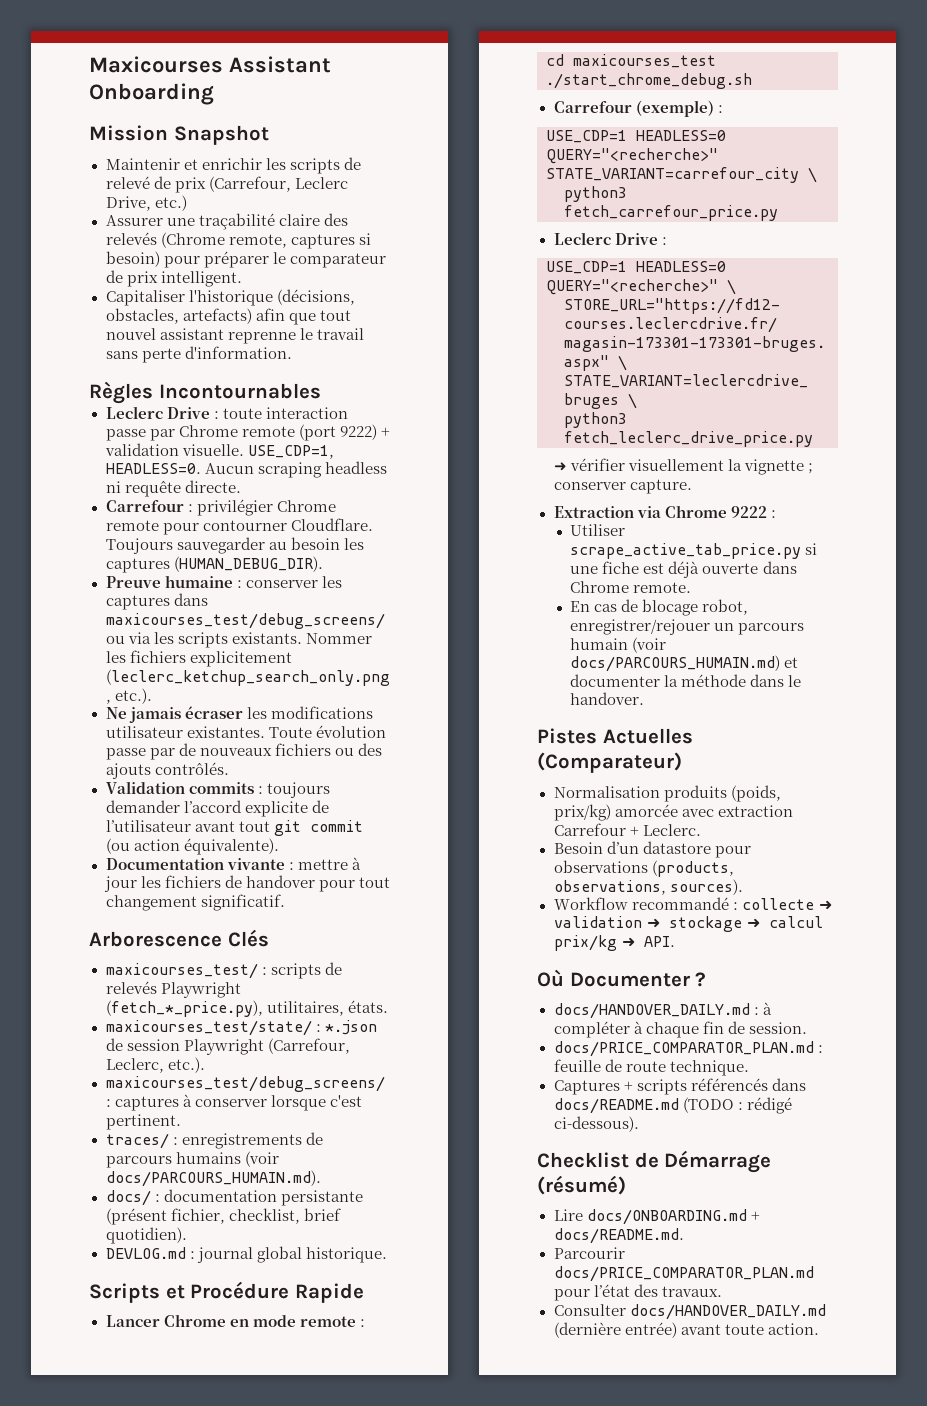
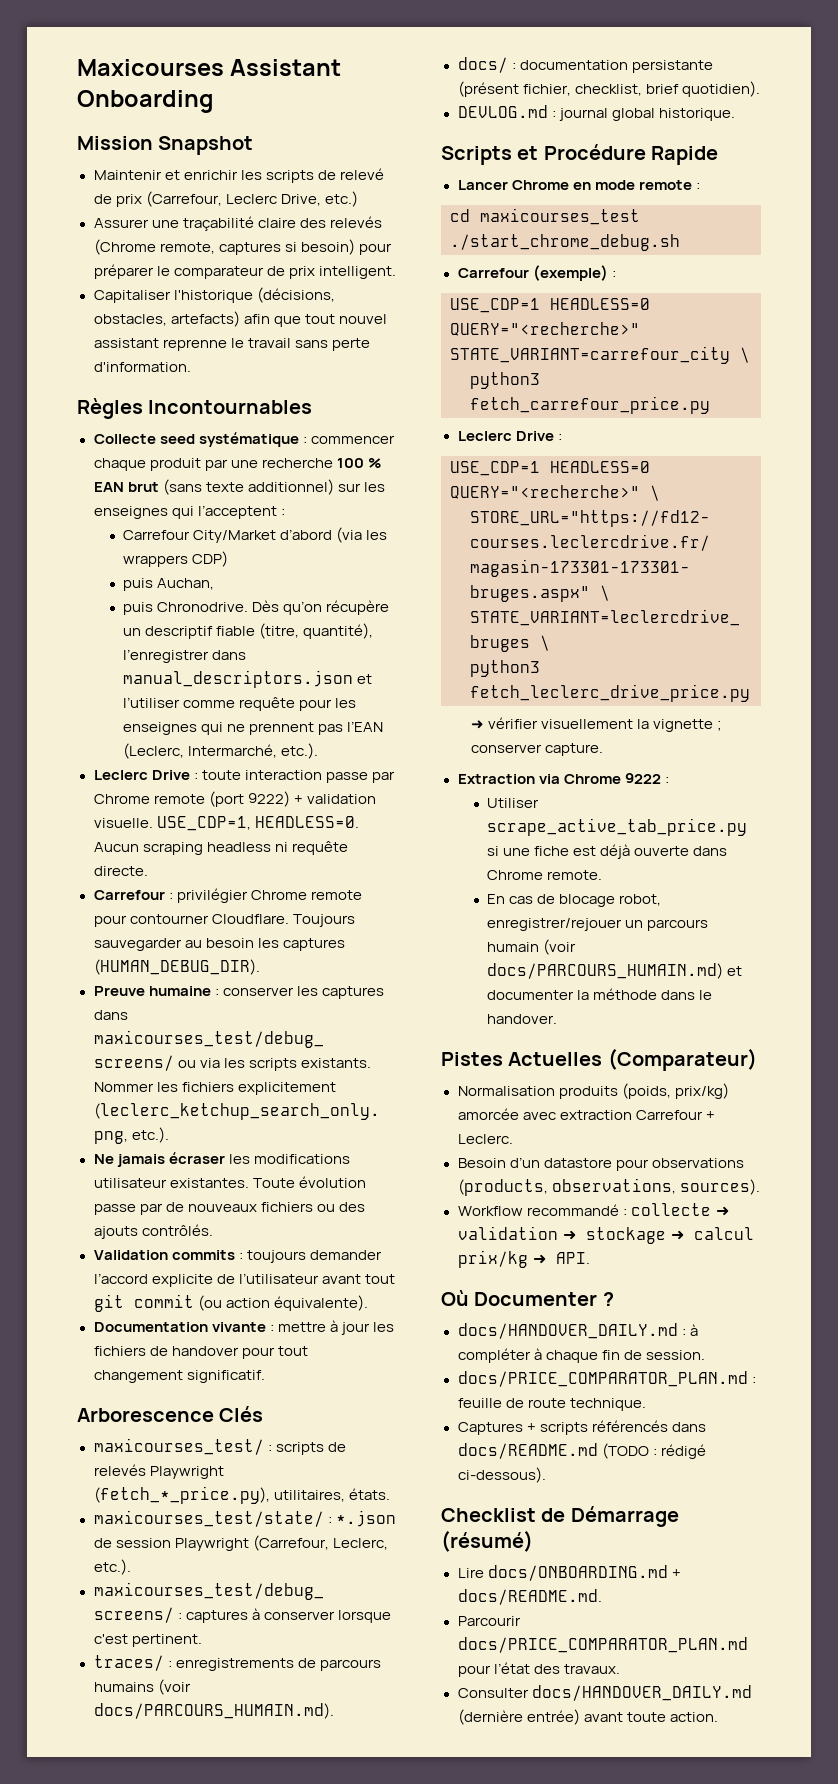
(321, 391) none -> [93,432,395,447] [93,458,382,471] [93,479,385,495] [93,505,285,519] [123,527,388,543] [123,551,229,567] [123,578,215,591] [123,600,390,615] [123,623,374,639] [123,649,247,663] [123,670,373,688] [123,697,357,711] [123,721,384,735] [123,743,319,759] // Collecte seed systématique : commencer chaque produit par une recherche 100 % EAN brut (sans texte additionnel) sur les enseignes qui l’acceptent : // Carrefour City/Market d’abord (via les wrappers CDP) // puis Auchan, // puis Chronodrive. Dès qu’on récupère un descriptif fiable (titre, quantité), l’enregistrer dans manual_descriptors.json et l’utiliser comme requête pour les enseignes qui ne prennent pas l’EAN (Leclerc, Intermarché, etc.).

